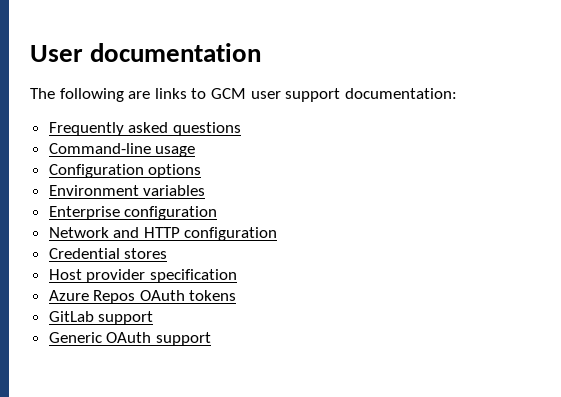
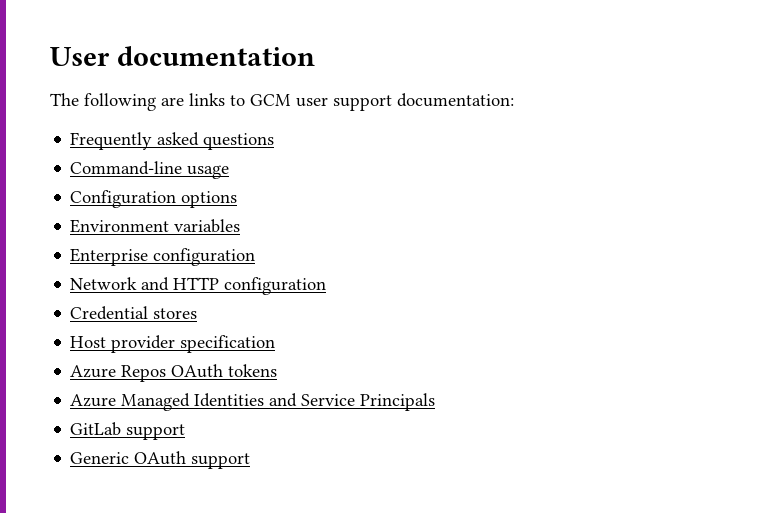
(237, 295) none -> [70,393,436,411] // Azure Managed Identities and Service Principals

